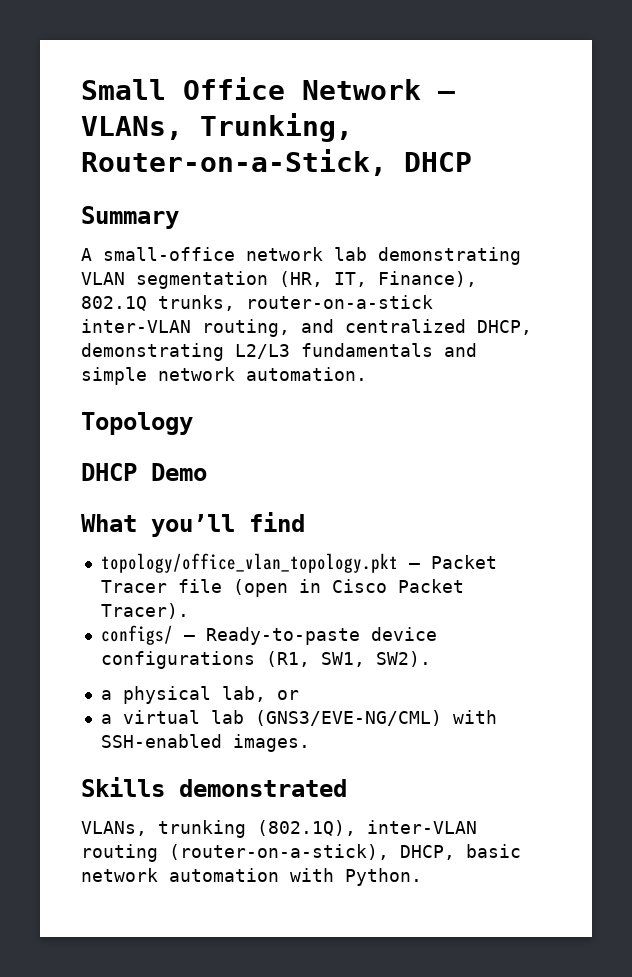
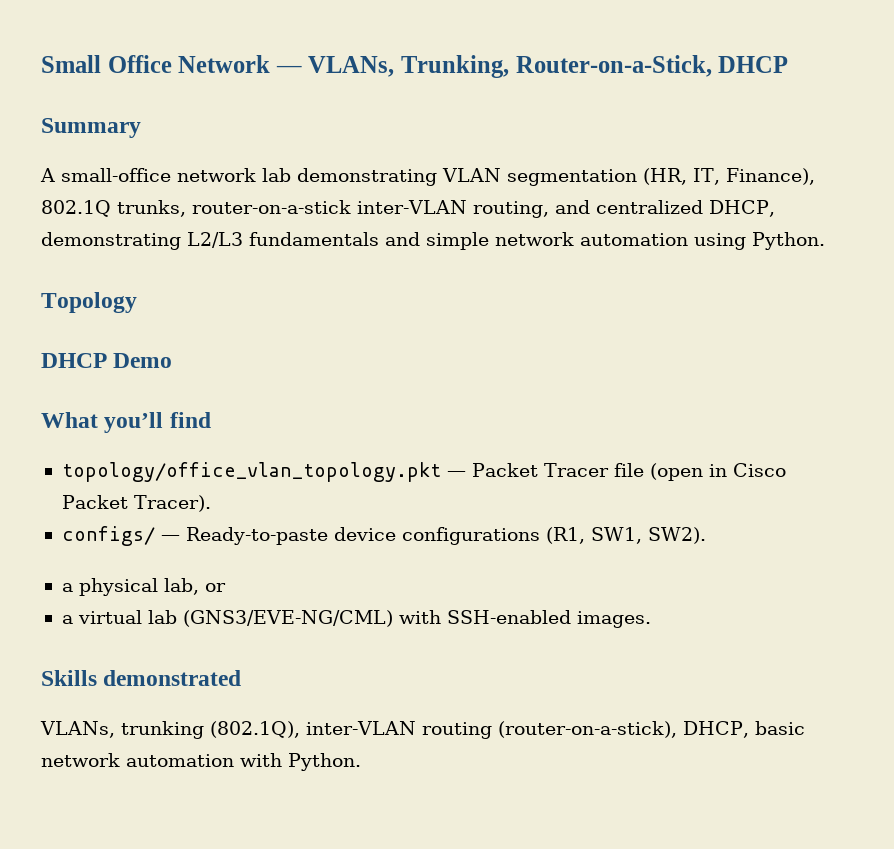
[246,367,367,381] automation. -> [580,232,825,250] automation using Python.

